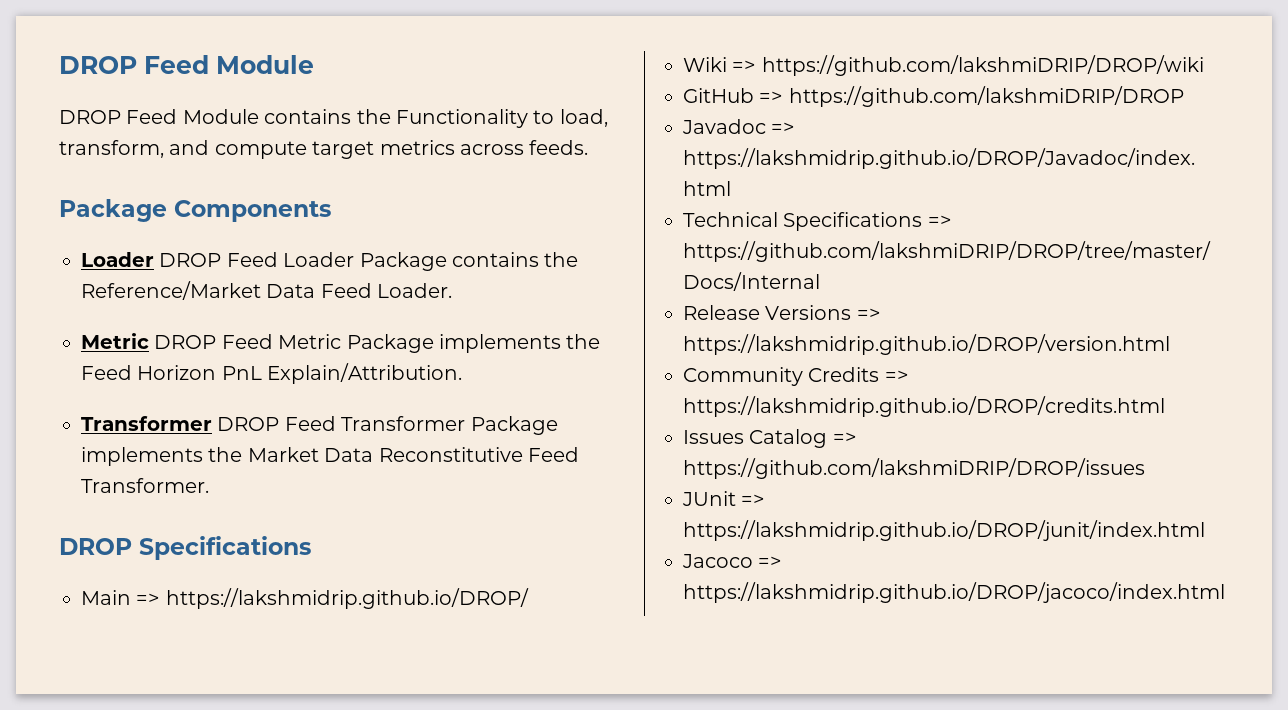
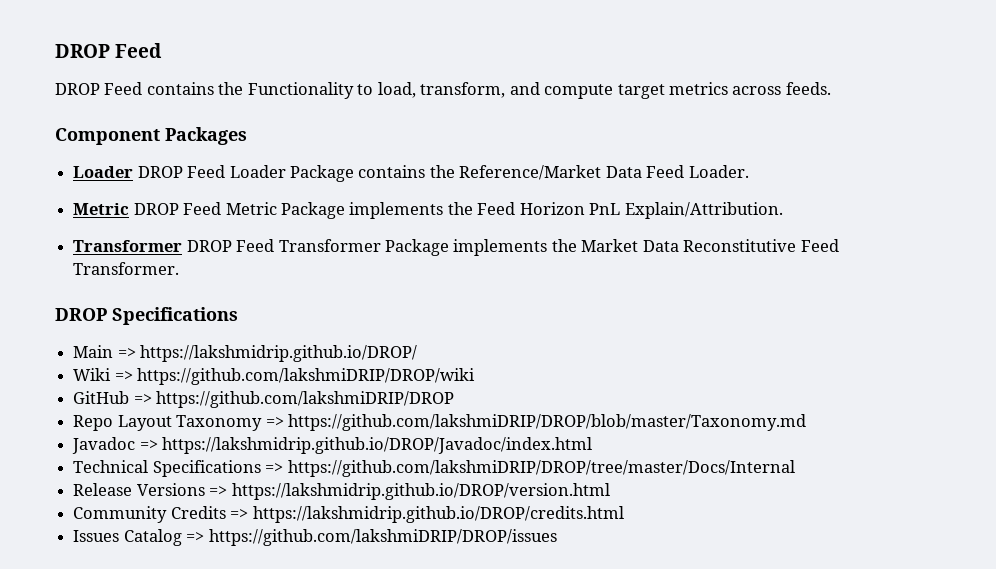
[59,55,314,74] [59,109,259,124] DROP Feed Module // DROP Feed Module -> [55,43,163,58] [55,82,143,95] DROP Feed // DROP Feed
[59,199,331,222] Package Components -> [55,127,247,145] Component Packages
(1184, 96) none -> [73,414,806,431] // Repo Layout Taxonomy => https://github.com/lakshmiDRIP/DROP/blob/master/Taxonomy.md
[682,491,766,506] [683,520,1205,541] [682,554,783,568] [683,582,1225,603] // JUnit => https://lakshmidrip.github.io/DROP/junit/index.html // Jacoco => https://lakshmidrip.github.io/DROP/jacoco/index.html -> (557, 537) none

